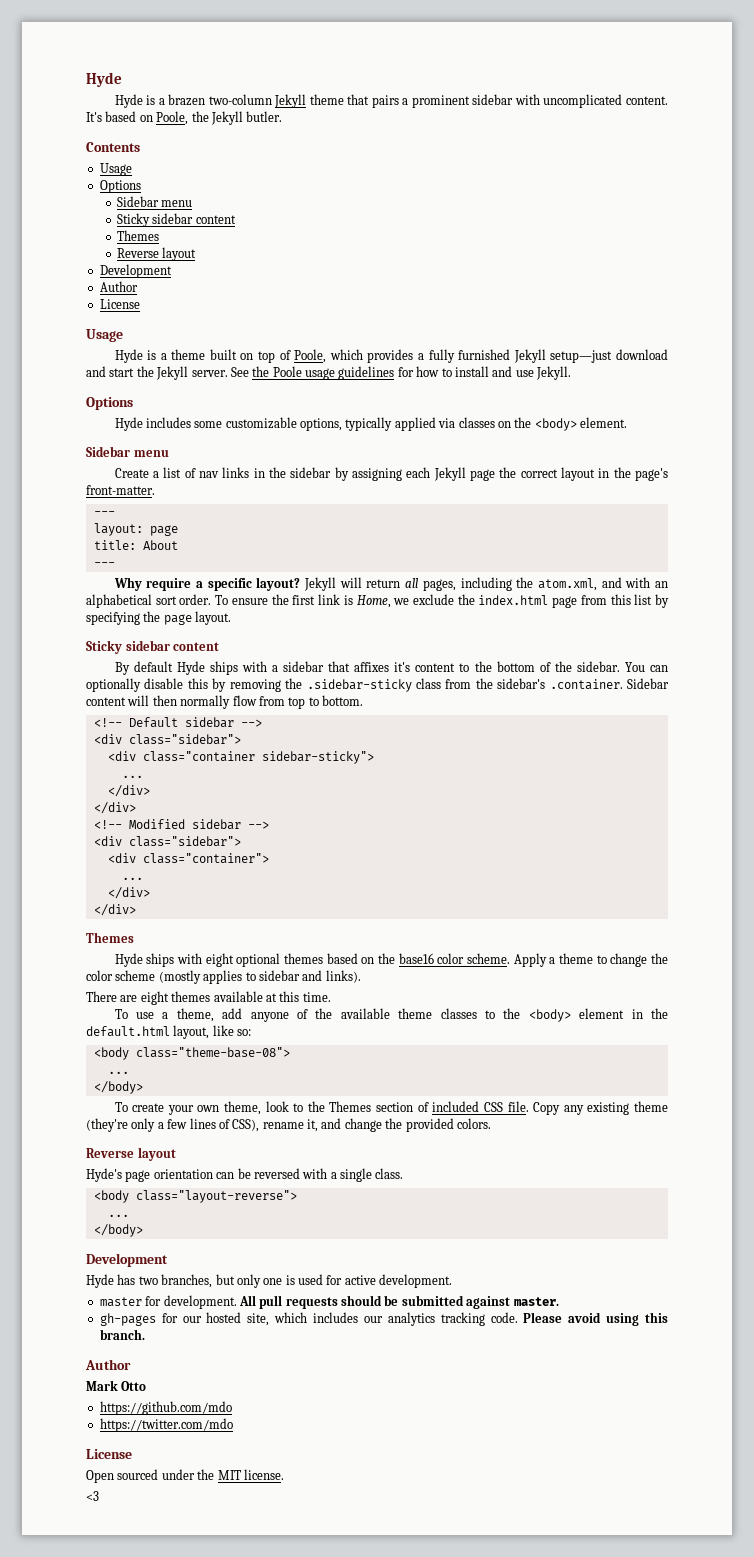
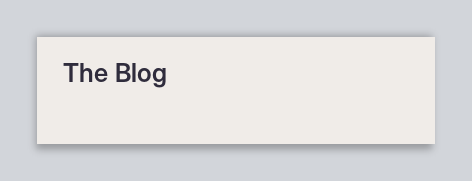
[86,72,122,87] [114,94,668,108] [86,111,283,125] [86,142,140,152] [99,163,132,176] [99,180,141,193] [116,196,193,207] [116,213,236,227] [116,230,159,241] [116,247,197,261] [99,264,172,278] [99,281,138,292] [99,299,140,309] [86,329,123,342] [114,349,668,363] [86,366,571,380] [86,397,133,410] [114,417,627,431] [86,446,169,457] [114,467,668,481] [86,485,155,495] [93,511,115,516] [93,523,178,536] [93,540,178,550] [93,562,115,567] [113,577,668,591] [86,594,669,608] [86,611,232,625] [86,640,220,654] [114,661,668,675] [86,678,670,692] [86,695,363,709] [93,717,262,728] [93,734,241,745] [107,751,374,764] [121,775,143,778] [107,785,150,797] [93,802,136,814] [93,819,269,830] [93,836,241,847] [107,853,269,864] [121,877,143,880] [107,887,150,899] [93,904,136,916] [86,932,134,943] [114,953,669,967] [86,970,361,984] [86,991,331,1005] [114,1008,668,1022] [86,1025,252,1039] [93,1047,290,1060] [107,1071,129,1074] [93,1081,143,1094] [114,1101,668,1115] [86,1118,491,1132] [86,1147,176,1161] [86,1168,404,1182] [93,1190,297,1203] [107,1214,129,1217] [93,1224,143,1237] [86,1253,168,1267] [86,1274,453,1288] [99,1295,559,1309] [99,1312,668,1326] [99,1329,145,1340] [85,1359,131,1370] [86,1380,147,1391] [99,1401,232,1415] [99,1418,233,1432] [86,1449,132,1459] [86,1469,284,1483] [86,1491,99,1501] Hyde // Hyde is a brazen two-column Jekyll theme that pairs a prominent sidebar with uncomplicated content. It's based on Poole, the Jekyll butler. // Contents // Usage // Options // Sidebar menu // Sticky sidebar content // Themes // Reverse layout // Development // Author // License // Usage // Hyde is a theme built on top of Poole, which provides a fully furnished Jekyll setup—just download and start the Jekyll server. See the Poole usage guidelines for how to install and use Jekyll. // Options // Hyde includes some customizable options, typically applied via classes on the <body> element. // Sidebar menu // Create a list of nav links in the sidebar by assigning each Jekyll page the correct layout in the page's front-matter. // --- // layout: page // title: About // --- // Why require a specific layout? Jekyll will return all pages, including the atom.xml, and with an alphabetical sort order. To ensure the first link is Home, we exclude the index.html page from this list by specifying the page layout. // Sticky sidebar content // By default Hyde ships with a sidebar that affixes it's content to the bottom of the sidebar. You can optionally disable this by removing the .sidebar-sticky class from the sidebar's .container. Sidebar content will then normally flow from top to bottom. // <!-- Default sidebar --> // <div class="sidebar"> // <div class="container sidebar-sticky"> // ... // </div> // </div> // <!-- Modified sidebar --> // <div class="sidebar"> // <div class="container"> // ... // </div> // </div> // Themes // Hyde ships with eight optional themes based on the base16 color scheme. Apply a theme to change the color scheme (mostly applies to sidebar and links). // There are eight themes available at this time. // To use a theme, add anyone of the available theme classes to the <body> element in the default.html layout, like so: // <body class="theme-base-08"> // ... // </body> // To create your own theme, look to the Themes section of included CSS file. Copy any existing theme (they're only a few lines of CSS), rename it, and change the provided colors. // Reverse layout // Hyde's page orientation can be reversed with a single class. // <body class="layout-reverse"> // ... // </body> // Development // Hyde has two branches, but only one is used for active development. // master for development. All pull requests should be submitted against master. // gh-pages for our hosted site, which includes our analytics tracking code. Please avoid using this branch. // Author // Mark Otto // https://github.com/mdo // https://twitter.com/mdo // License // Open sourced under the MIT license. // <3 -> [63,63,167,88] The Blog

